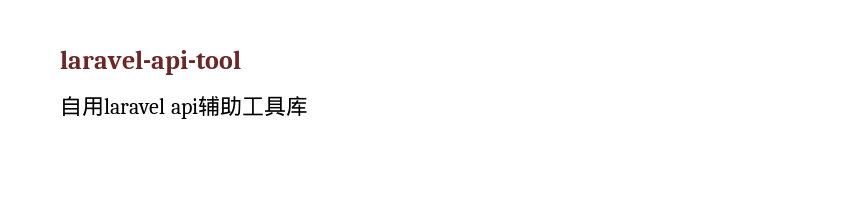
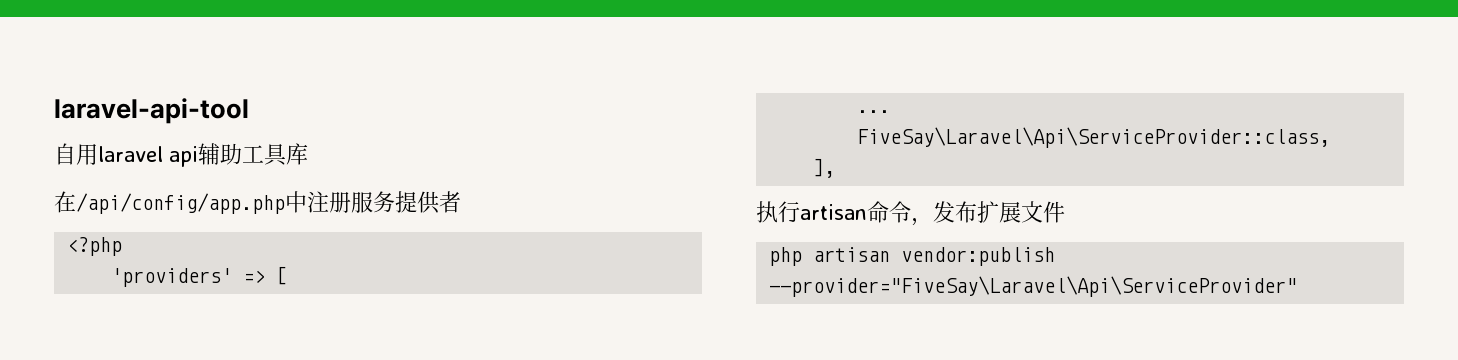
(308, 106) none -> [54,191,461,214] [67,237,123,256] [111,266,288,287] [857,110,891,113] [857,127,1331,148] [813,158,836,178] [756,201,1065,226] [769,247,1056,266] [769,276,1298,297] // 在/api/config/app.php中注册服务提供者 // <?php // 'providers' => [ // ... // FiveSay\Laravel\Api\ServiceProvider::class, // ], // 执行artisan命令，发布扩展文件 // php artisan vendor:publish --provider="FiveSay\Laravel\Api\ServiceProvider"

